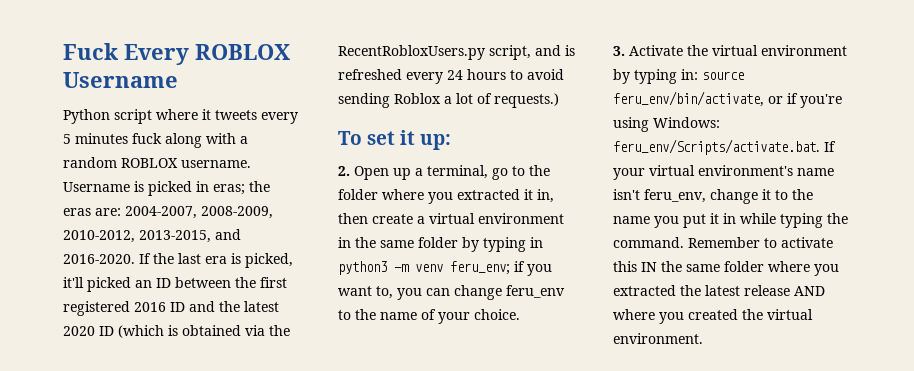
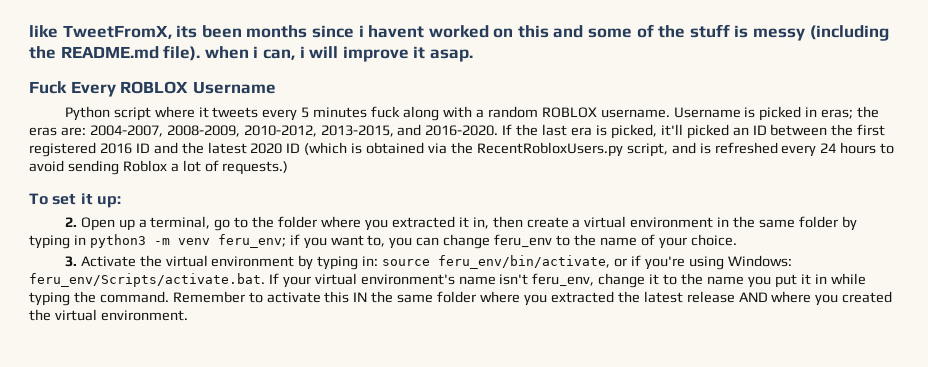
(63, 51) none -> [29,24,889,41] [29,45,473,62] like TweetFromX, its been months since i havent worked on this and some of the stuff is messy (including the README.md file). when i can, i will improve it asap. //

